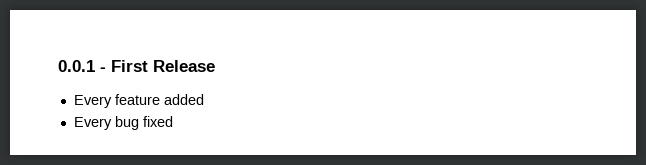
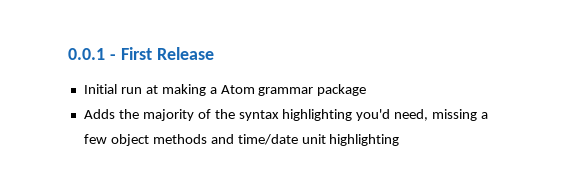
[73,94,204,108] [73,116,173,130] Every feature added // Every bug fixed -> [83,84,367,96] [83,109,489,121] [83,134,400,146] Initial run at making a Atom grammar package // Adds the majority of the syntax highlighting you'd need, missing a few object methods and time/date unit highlighting

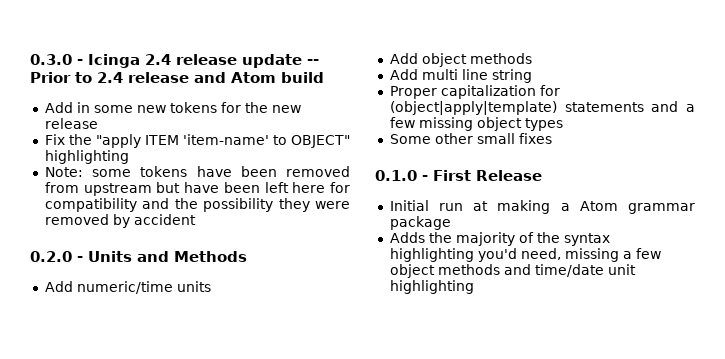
[68,48,105,60] 0.0.1 -> [30,54,319,68] [30,72,324,83] [44,102,301,113] [44,118,98,129] [44,134,350,148] [44,150,129,164] [44,166,350,177] [44,182,350,196] [44,198,350,212] [44,214,196,228] [30,251,247,262] [44,281,211,294] [389,53,532,67] [389,69,532,83] [389,85,560,99] [389,101,695,115] [389,117,563,131] [389,133,552,144] [375,170,417,181] 0.3.0 - Icinga 2.4 release update -- Prior to 2.4 release and Atom build // Add in some new tokens for the new release // Fix the "apply ITEM 'item-name' to OBJECT" highlighting // Note: some tokens have been removed from upstream but have been left here for compatibility and the possibility they were removed by accident // 0.2.0 - Units and Methods // Add numeric/time units // Add object methods // Add multi line string // Proper capitalization for (object|apply|template) statements and a few missing object types // Some other small fixes // 0.1.0

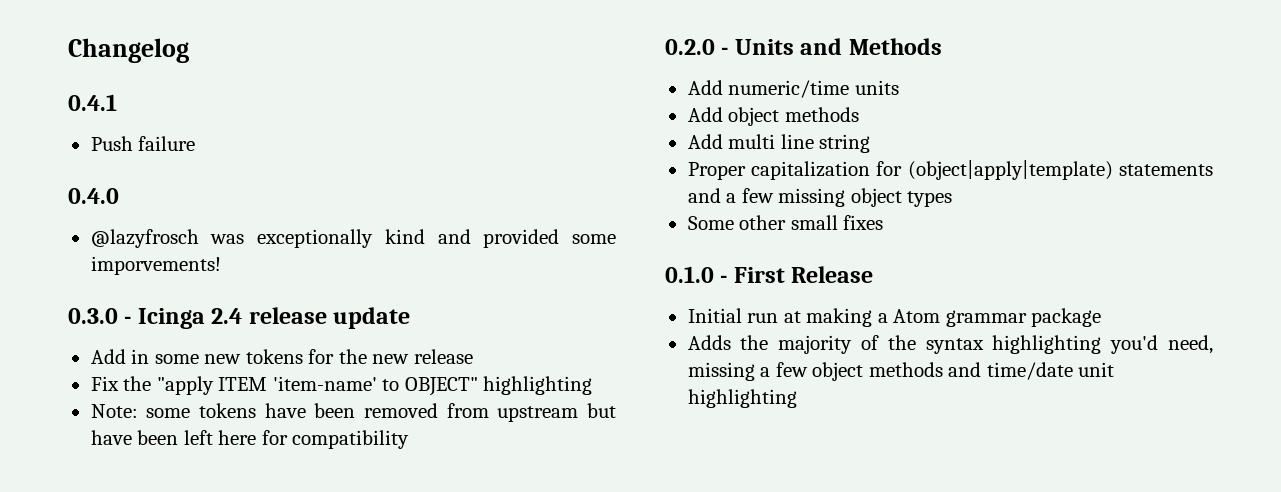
(30, 59) none -> [68,38,189,63] [68,94,117,111] [90,136,196,151] [68,188,119,204] [90,229,616,248] [90,256,221,275] Changelog // 0.4.1 // Push failure // 0.4.0 // @lazyfrosch was exceptionally kind and provided some imporvements! //
[307,59,319,65] [30,72,324,83] -- Prior to 2.4 release and Atom build -> (411, 318) none
[142,198,350,212] [44,214,196,228] and the possibility they were removed by accident -> (410, 439) none

